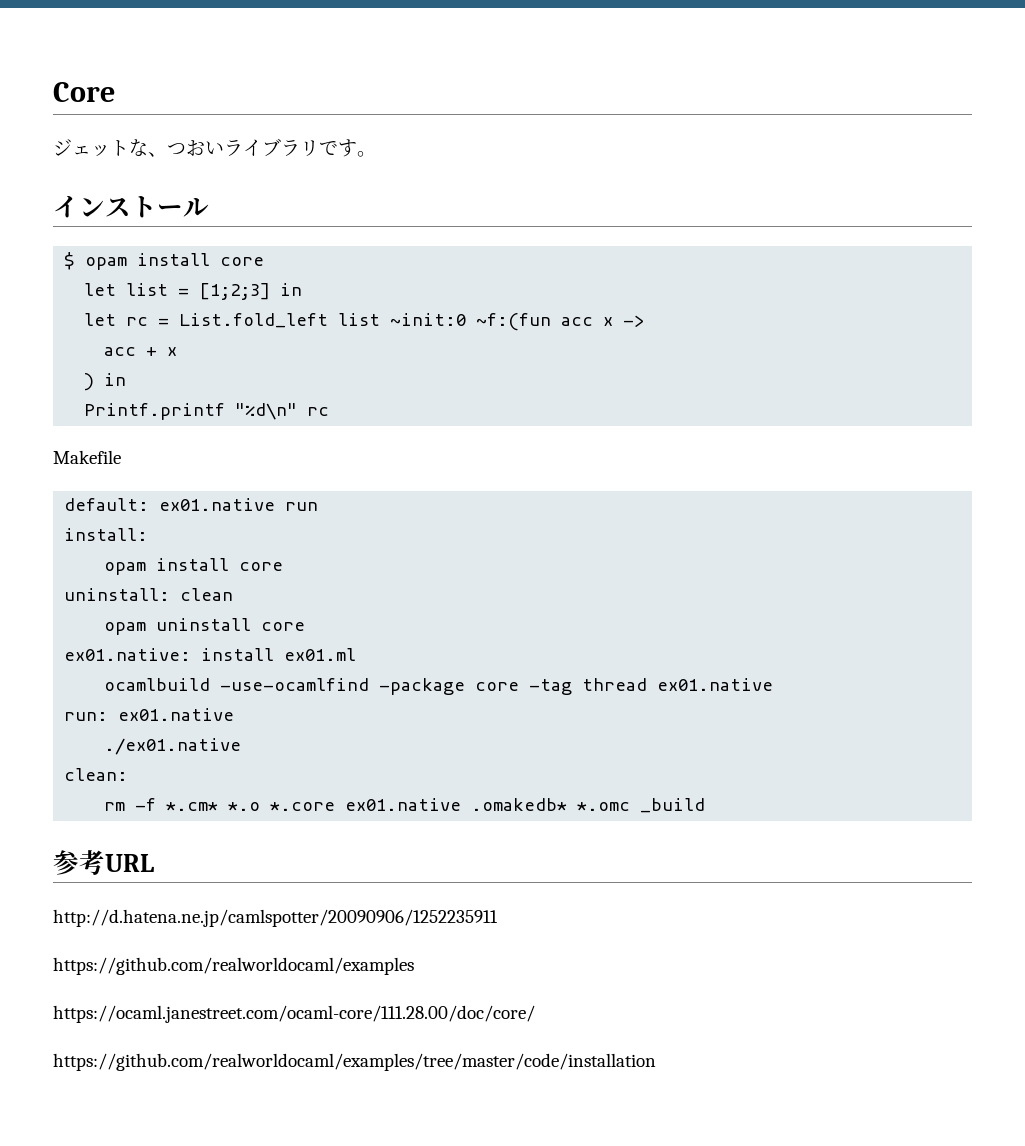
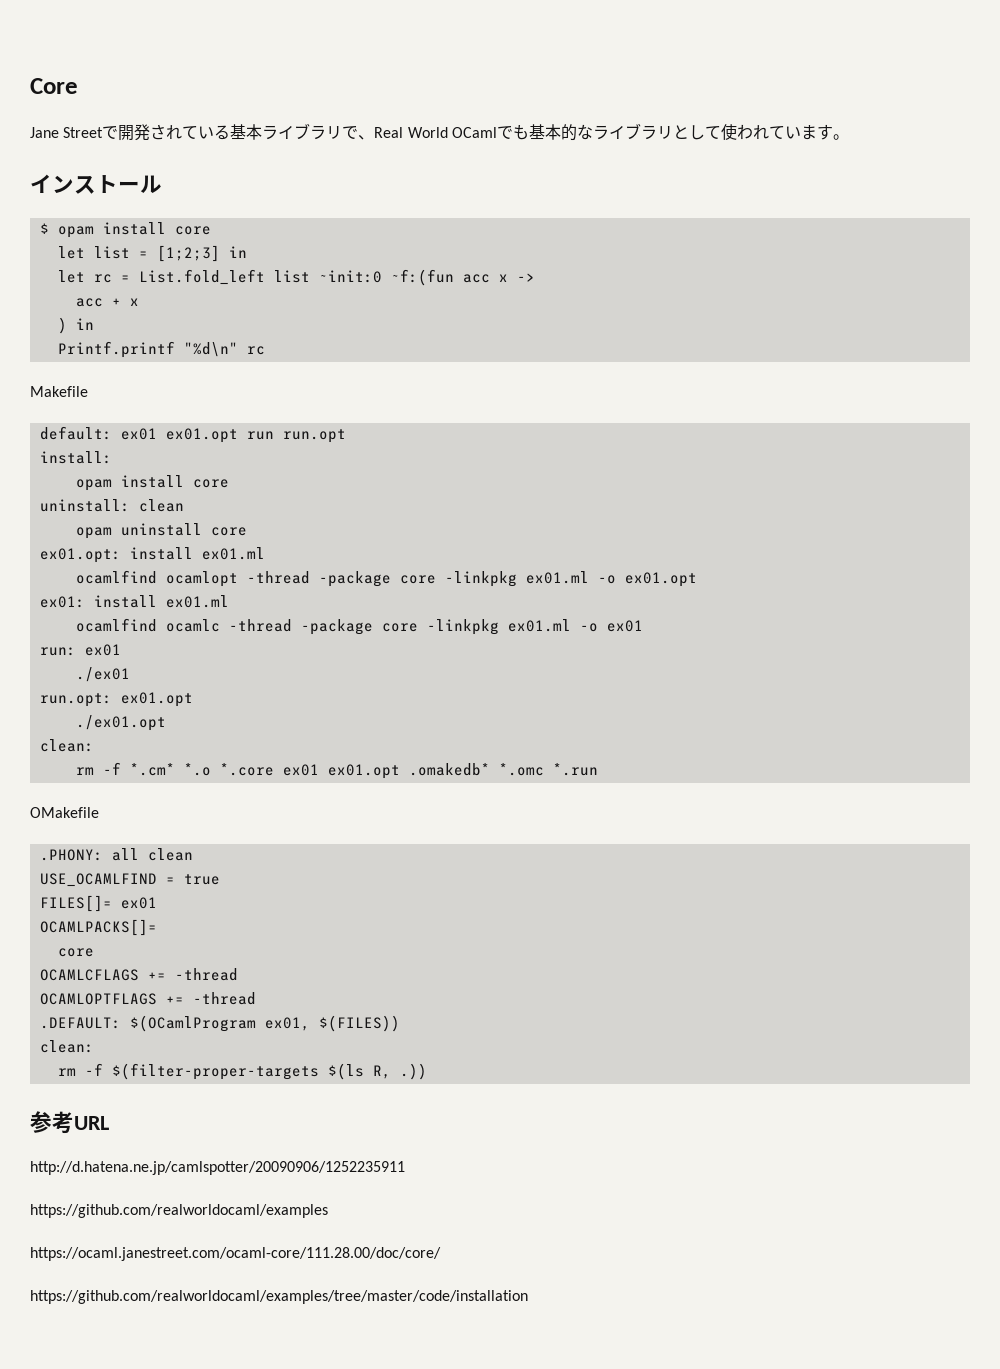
[53,138,338,157] ジェットな、つおいライブラリで -> [30,123,817,141] Jane Streetで開発されている基本ライブラリで、Real World OCamlでも基本的なライブラリとして使われていま
[159,498,276,511] ex01.native -> [120,428,238,443] ex01 ex01.opt
(319, 506) none -> [282,429,346,443] run.opt
[64,648,357,661] [104,678,774,695] [64,708,235,721] [104,738,242,755] ex01.native: install ex01.ml // ocamlbuild -use-ocamlfind -package core -tag thread ex01.native // run: ex01.native // ./ex01.native -> [39,547,265,563] [75,570,697,587] [39,595,229,608] [75,618,643,635] [39,644,121,656] [75,667,130,682] [39,692,193,707] [75,715,166,731] ex01.opt: install ex01.ml // ocamlfind ocamlopt -thread -package core -linkpkg ex01.ml -o ex01.opt // ex01: install ex01.ml // ocamlfind ocamlc -thread -package core -linkpkg ex01.ml -o ex01 // run: ex01 // ./ex01 // run.opt: ex01.opt // ./ex01.opt
[345,798,706,813] ex01.native .omakedb* *.omc _build -> [282,763,598,779] [30,807,99,818] [39,848,193,861] [39,873,220,887] [39,895,157,912] [39,919,157,936] [57,948,94,957] [39,968,238,981] [39,992,256,1005] [39,1015,400,1032] [39,1040,94,1053] [57,1063,427,1080] ex01 ex01.opt .omakedb* *.omc *.run // OMakefile // .PHONY: all clean // USE_OCAMLFIND = true // FILES[]= ex01 // OCAMLPACKS[]= // core // OCAMLCFLAGS += -thread // OCAMLOPTFLAGS += -thread // .DEFAULT: $(OCamlProgram ex01, $(FILES)) // clean: // rm -f $(filter-proper-targets $(ls R, .))

